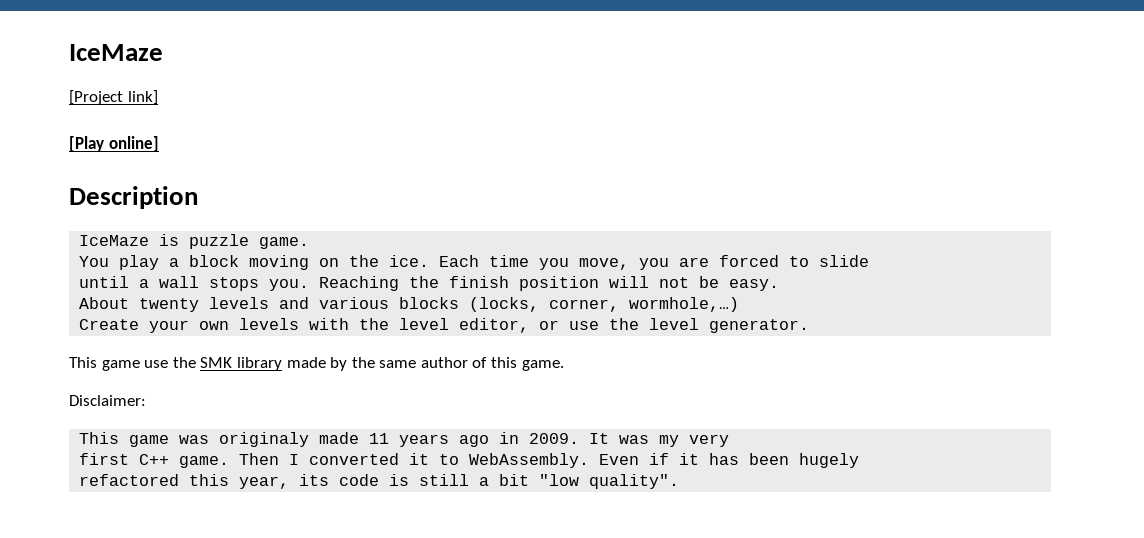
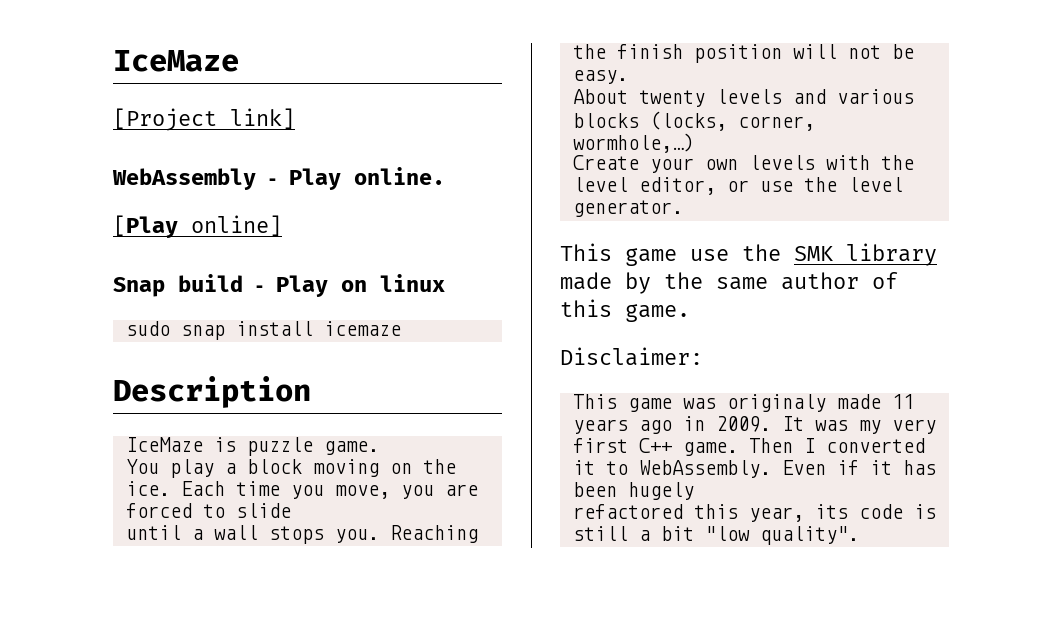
[69,136,159,152] [Play online] -> [112,167,445,190] [113,215,282,238] [113,274,445,297] [125,321,401,340] WebAssembly ‑ Play online. // [Play online] // Snap build ‑ Play on linux // sudo snap install icemaze

